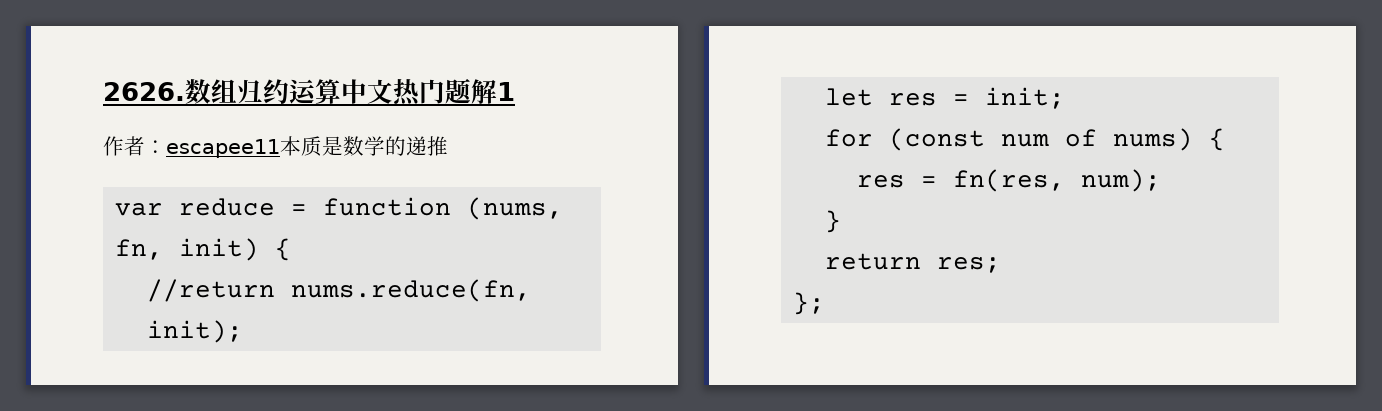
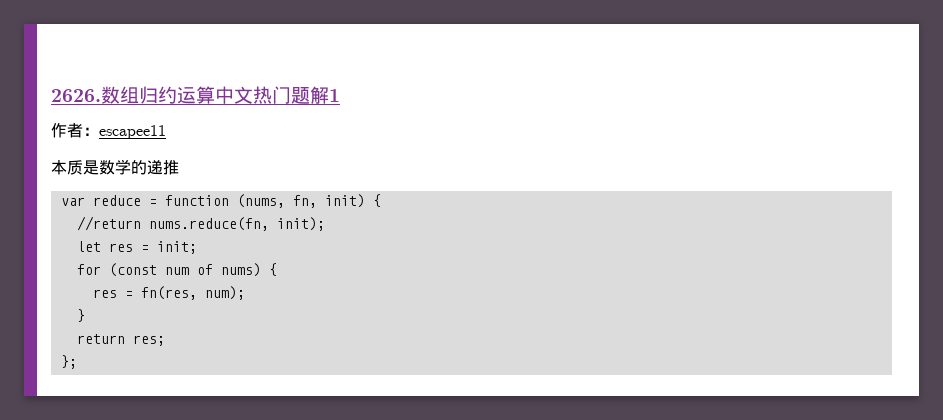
(280, 148) none -> (166, 132) //

